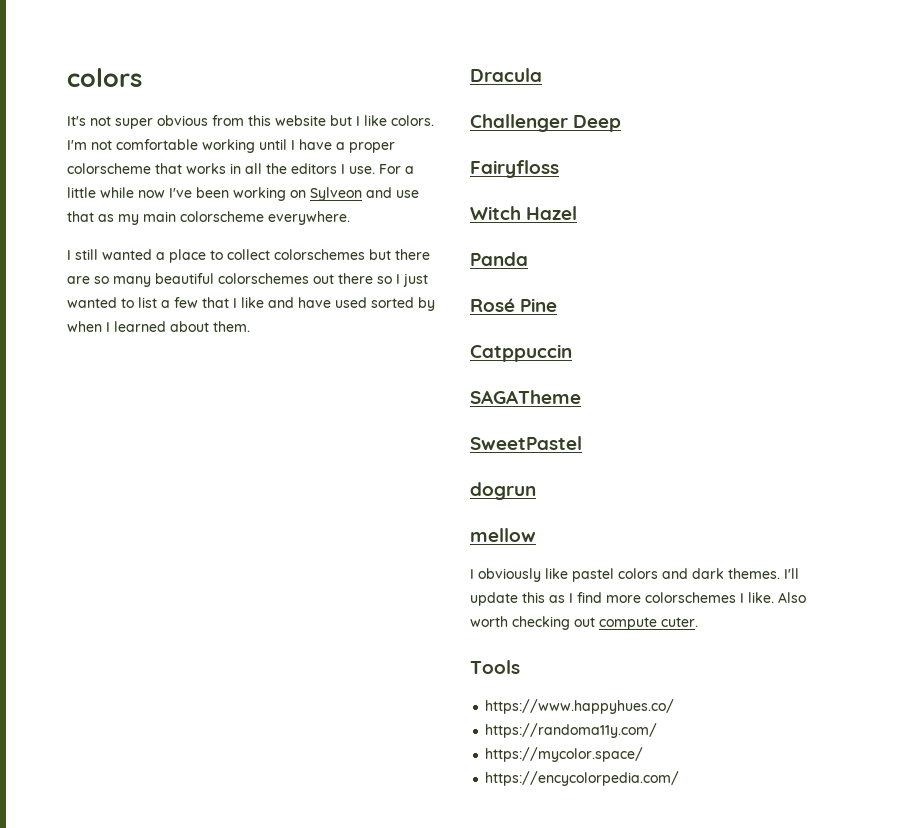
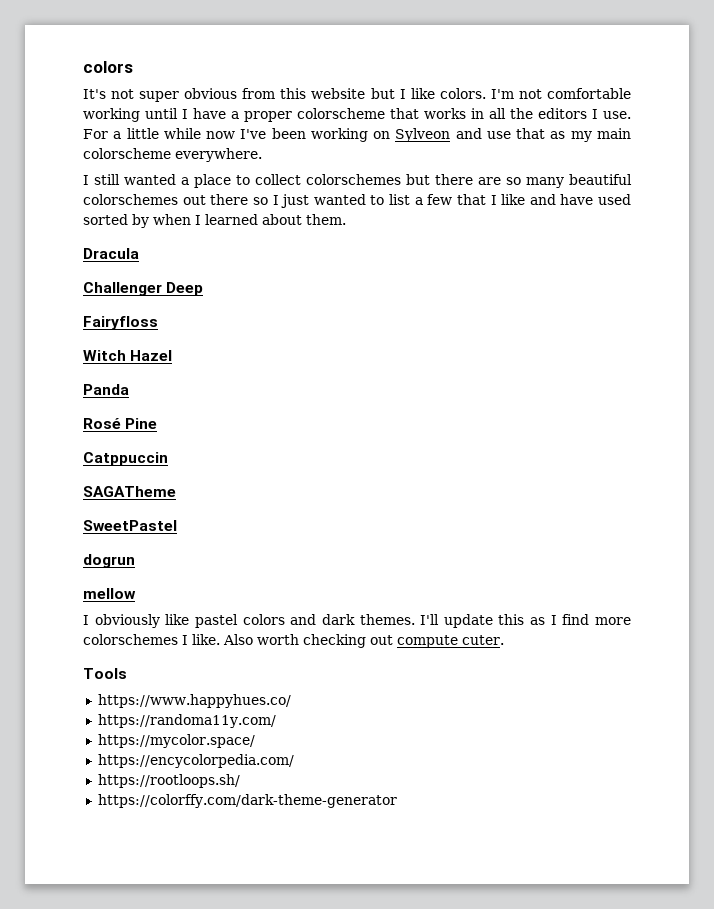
(680, 778) none -> [97,774,240,788] [97,794,397,808] // https://rootloops.sh/ // https://colorffy.com/dark-theme-generator

